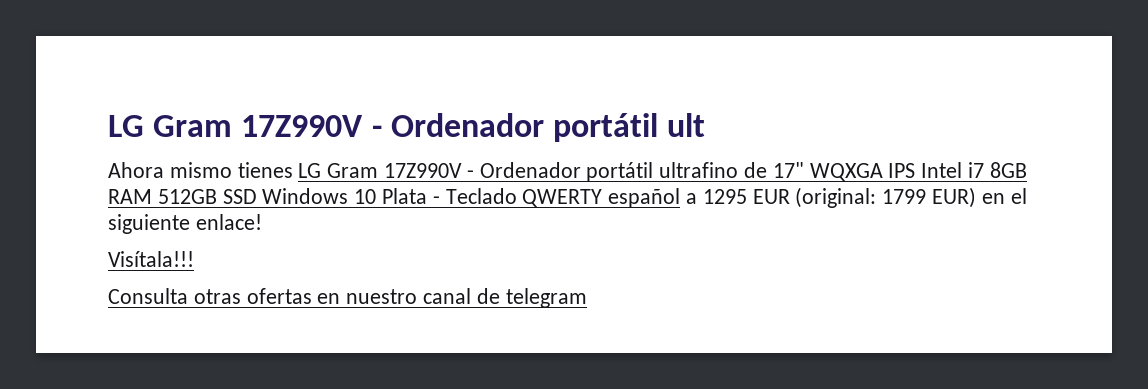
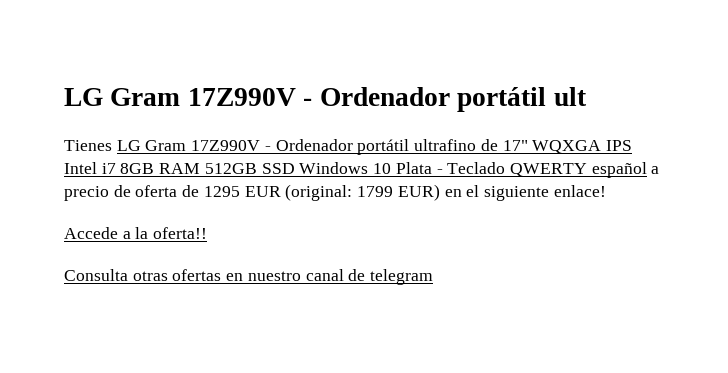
[108,162,293,178] Ahora mismo tienes -> [64,140,112,151] Tienes
(698, 198) none -> [64,185,200,201] precio de oferta de
[108,251,194,267] Visítala!!! -> [64,227,208,239] Accede a la oferta!!

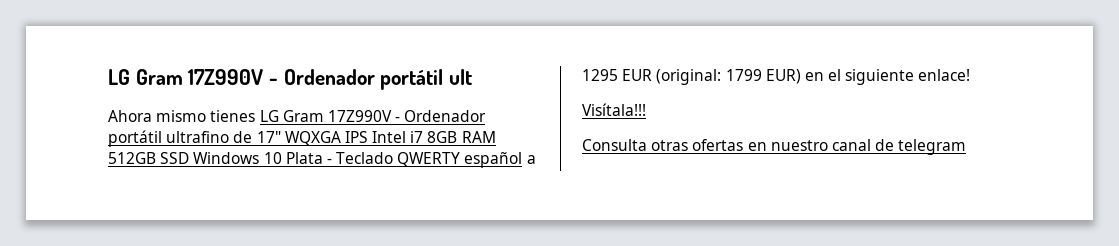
[64,140,112,151] Tienes -> [108,110,256,122] Ahora mismo tienes
[64,185,200,201] precio de oferta de -> (536, 159) none
[64,227,208,239] Accede a la oferta!! -> [582,103,646,116] Visítala!!!

